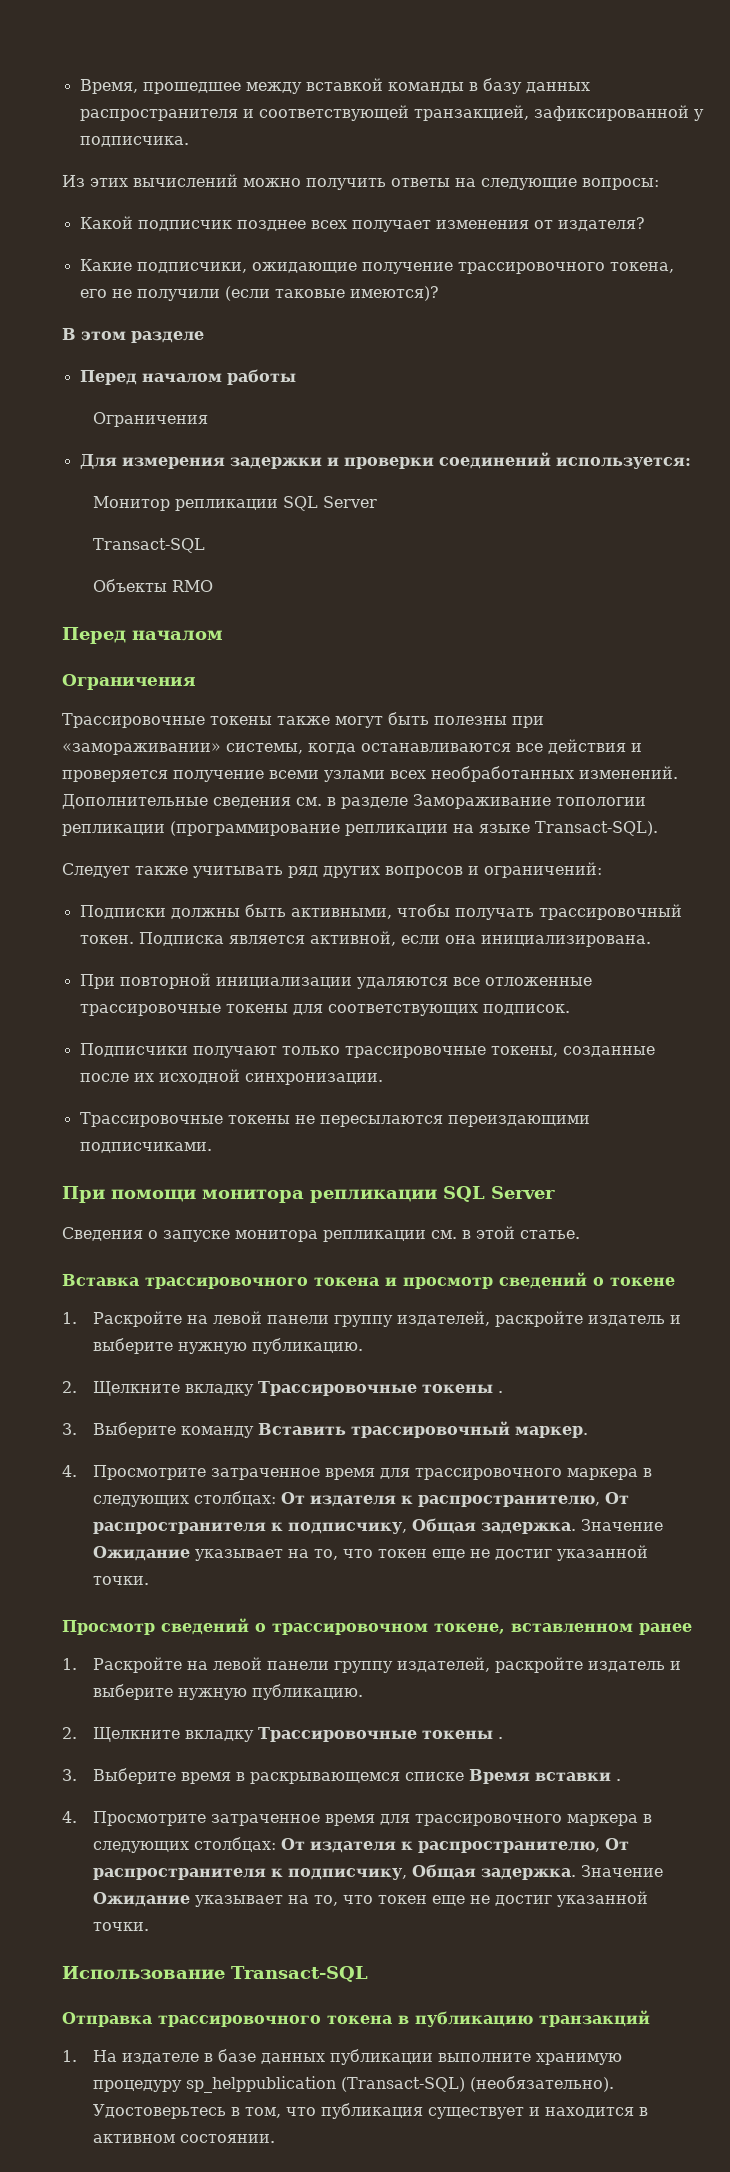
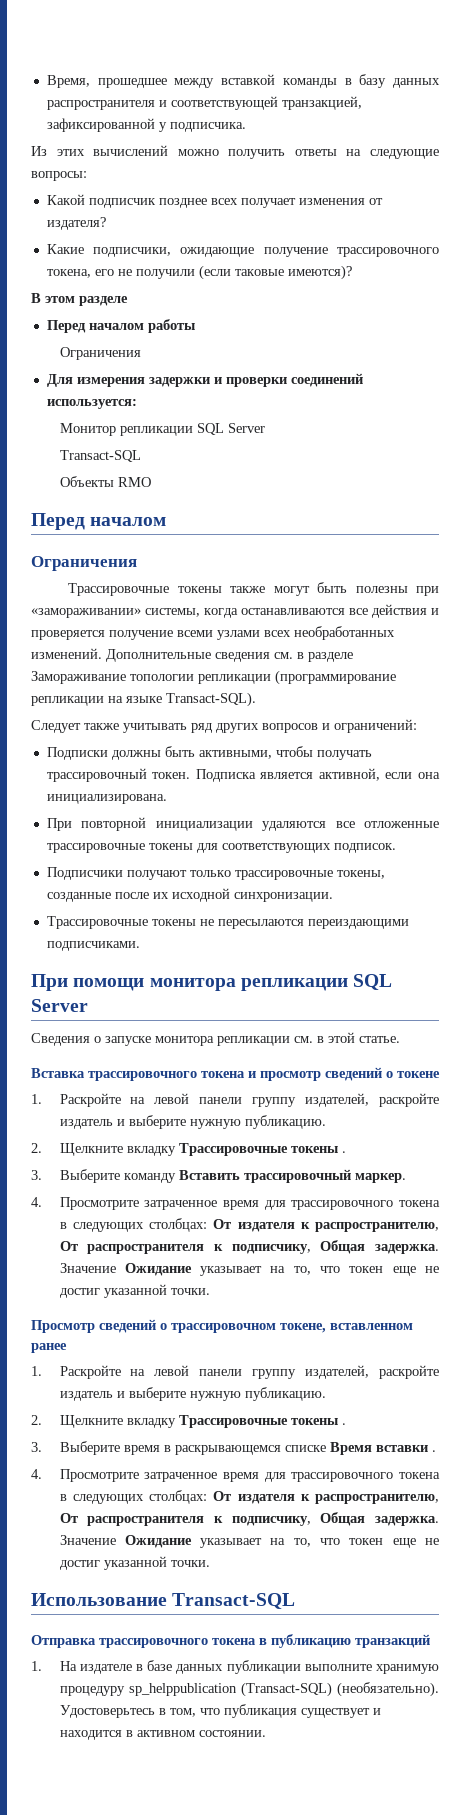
[567,1468,639,1480] маркера -> [398,1200,440,1207] токена
[567,1814,639,1826] маркера -> [398,1472,440,1479] токена

